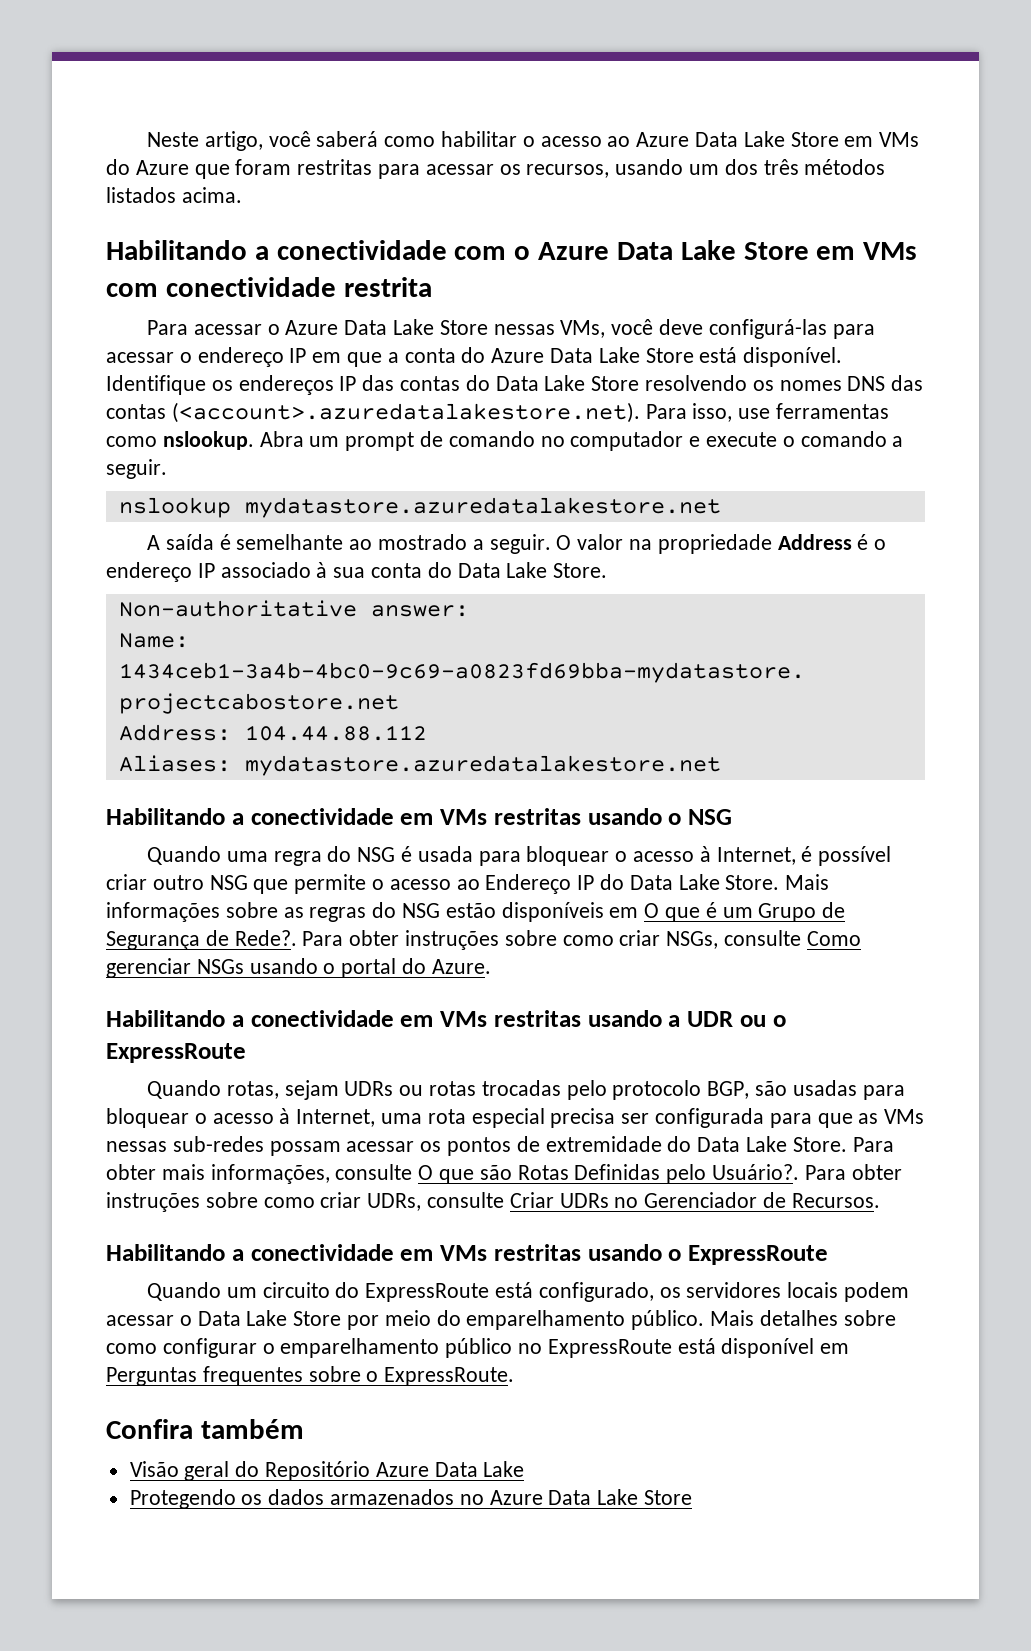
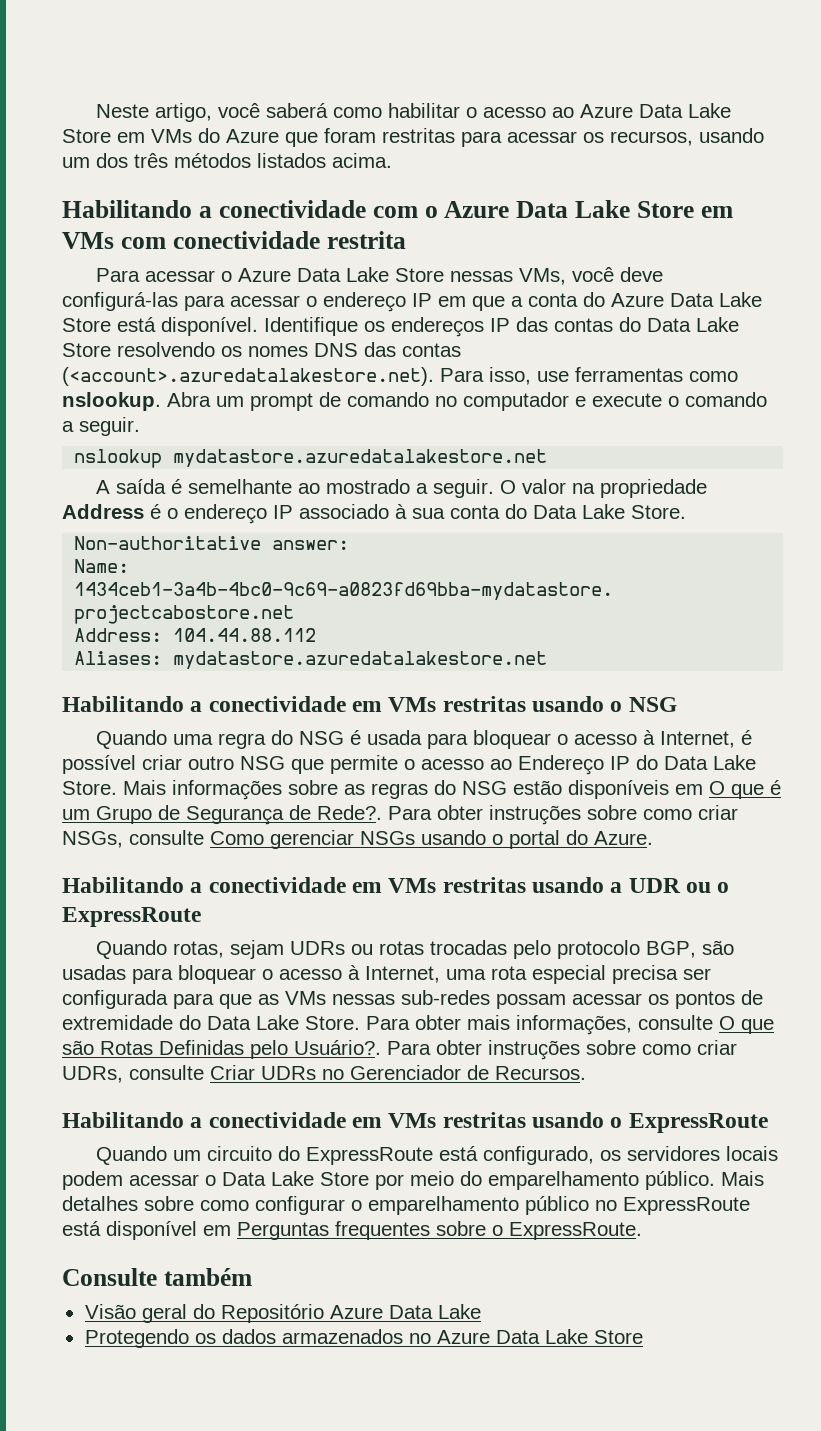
[106,1419,193,1439] Confira -> [62,1268,157,1286] Consulte

